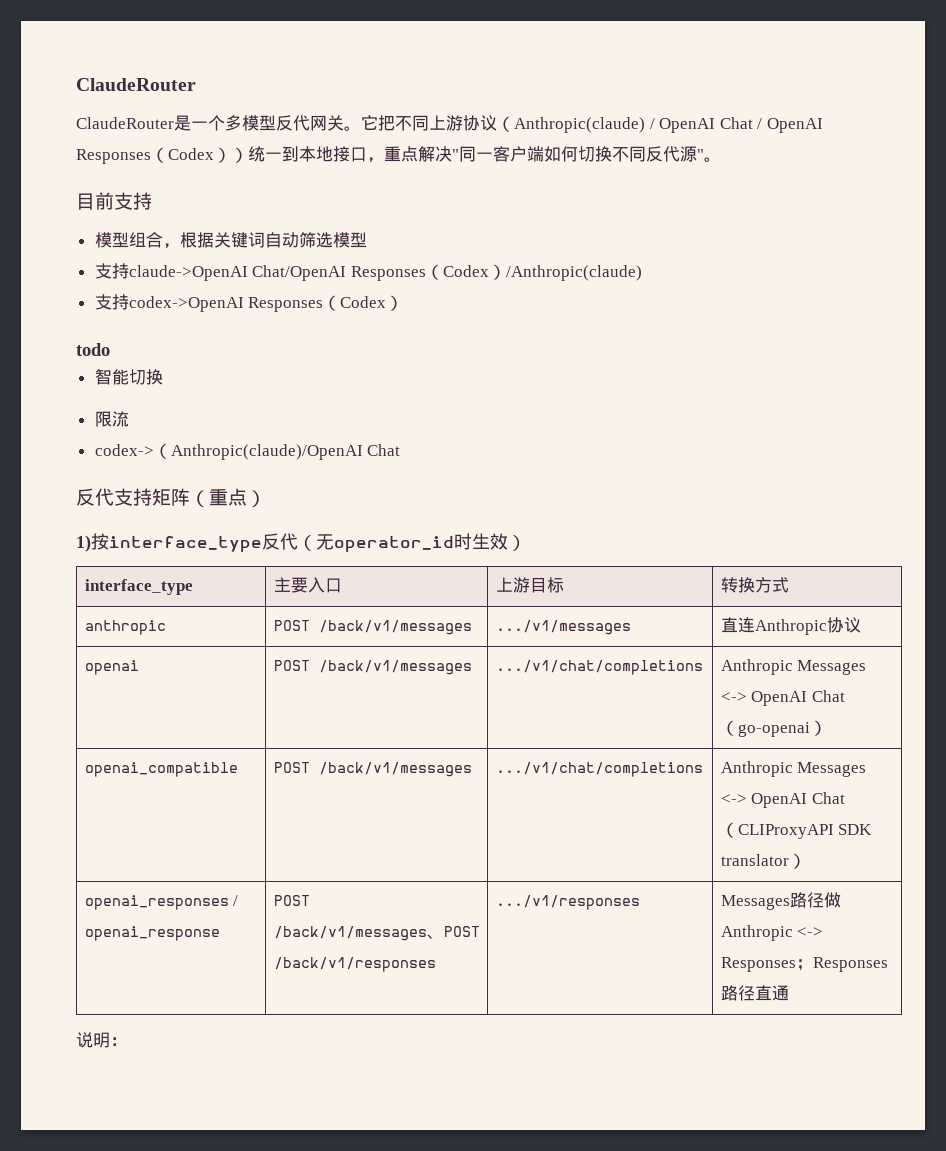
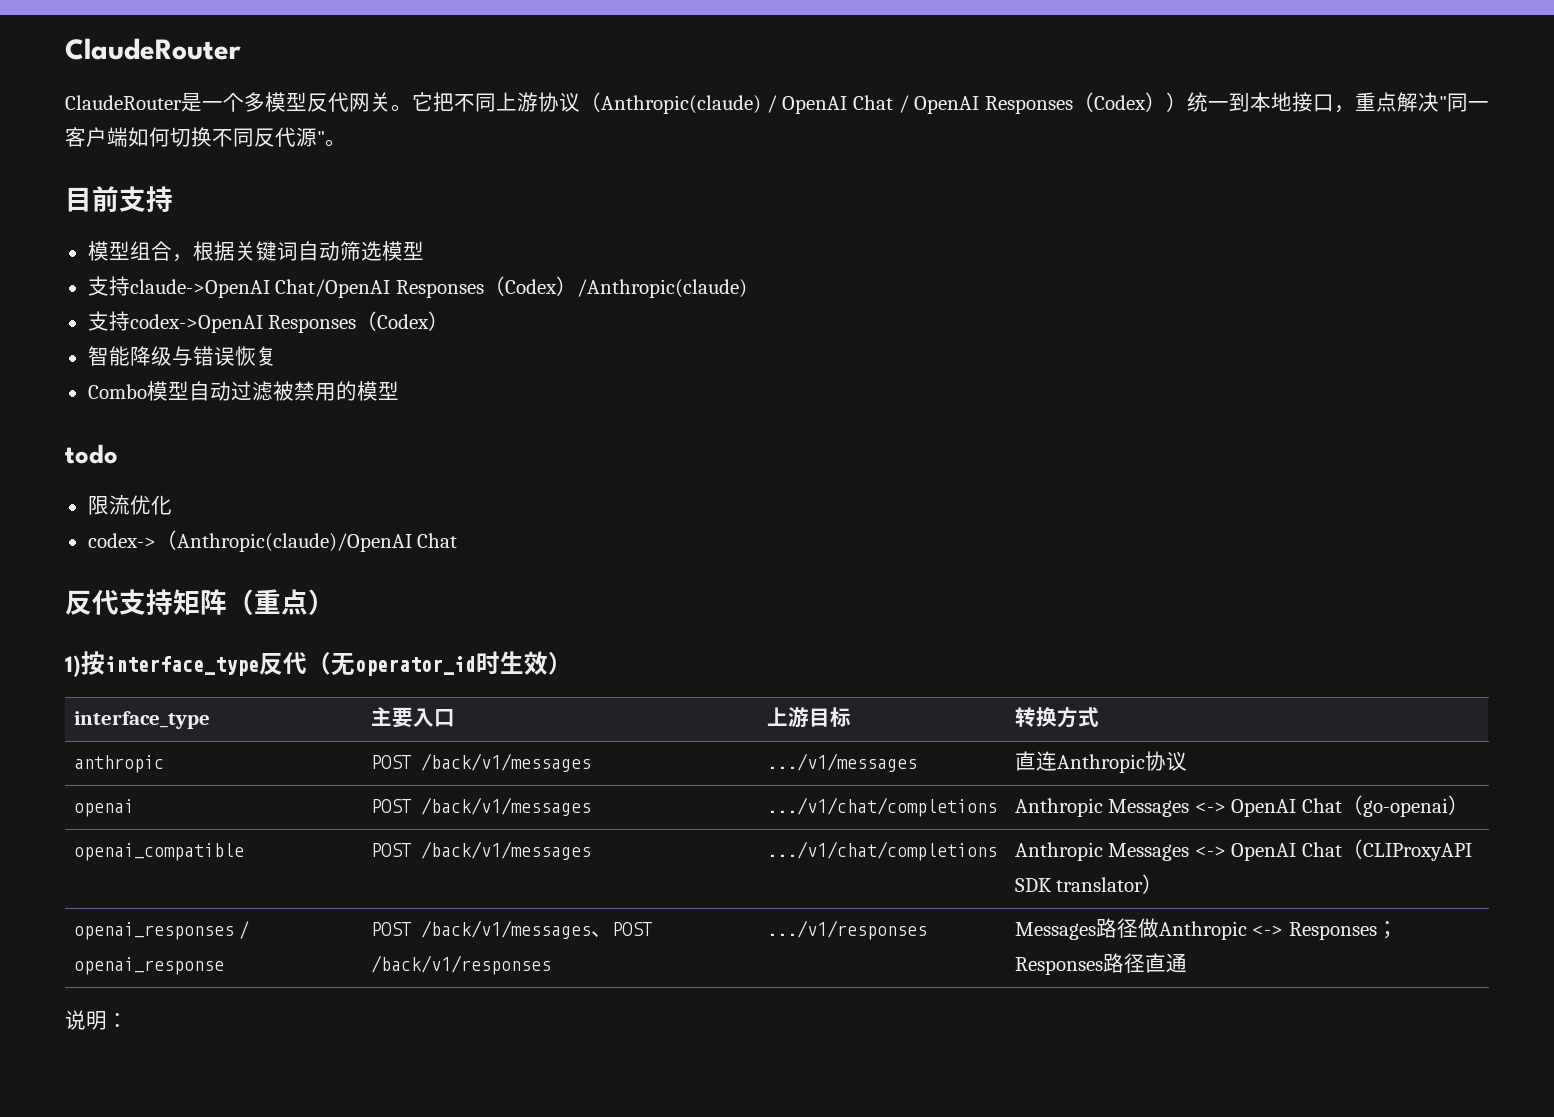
[76,343,110,356] // todo -> (450, 321) none
[128,369,163,385] 切换 -> [129,346,277,366] [87,381,399,401] [65,444,118,464] 降级与错误恢复 // Combo模型自动过滤被禁用的模型 // todo
(129, 419) none -> [129,495,172,515] 优化

